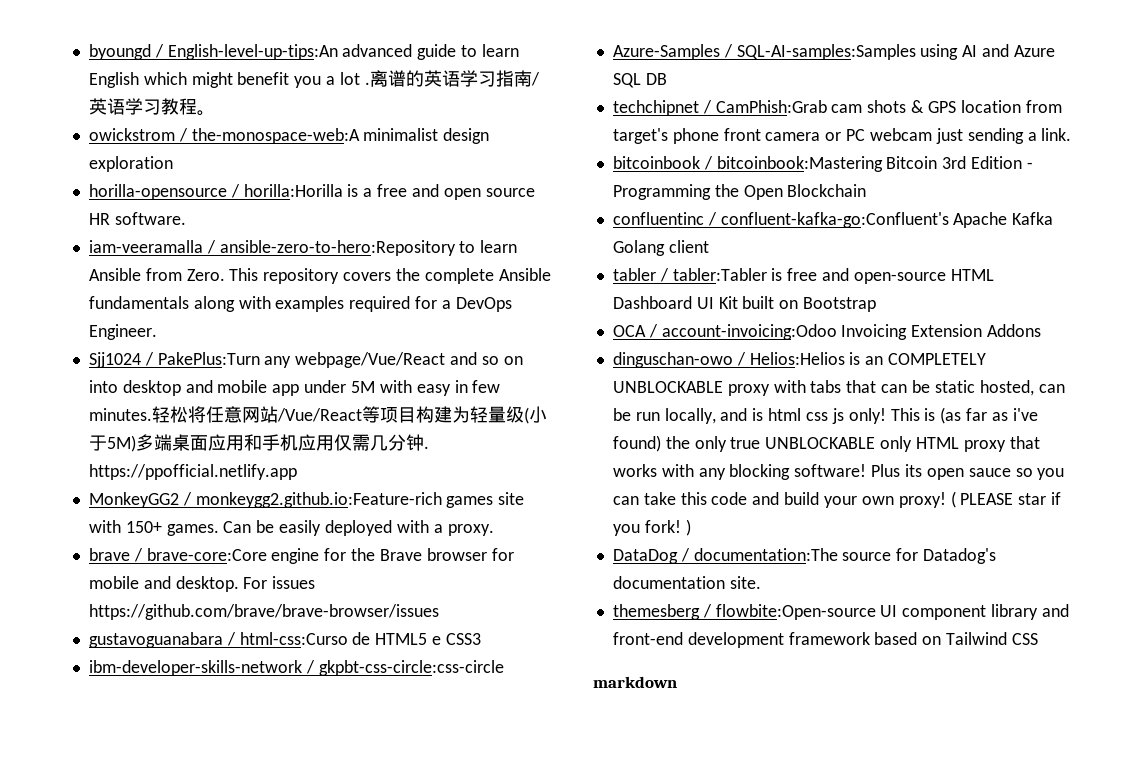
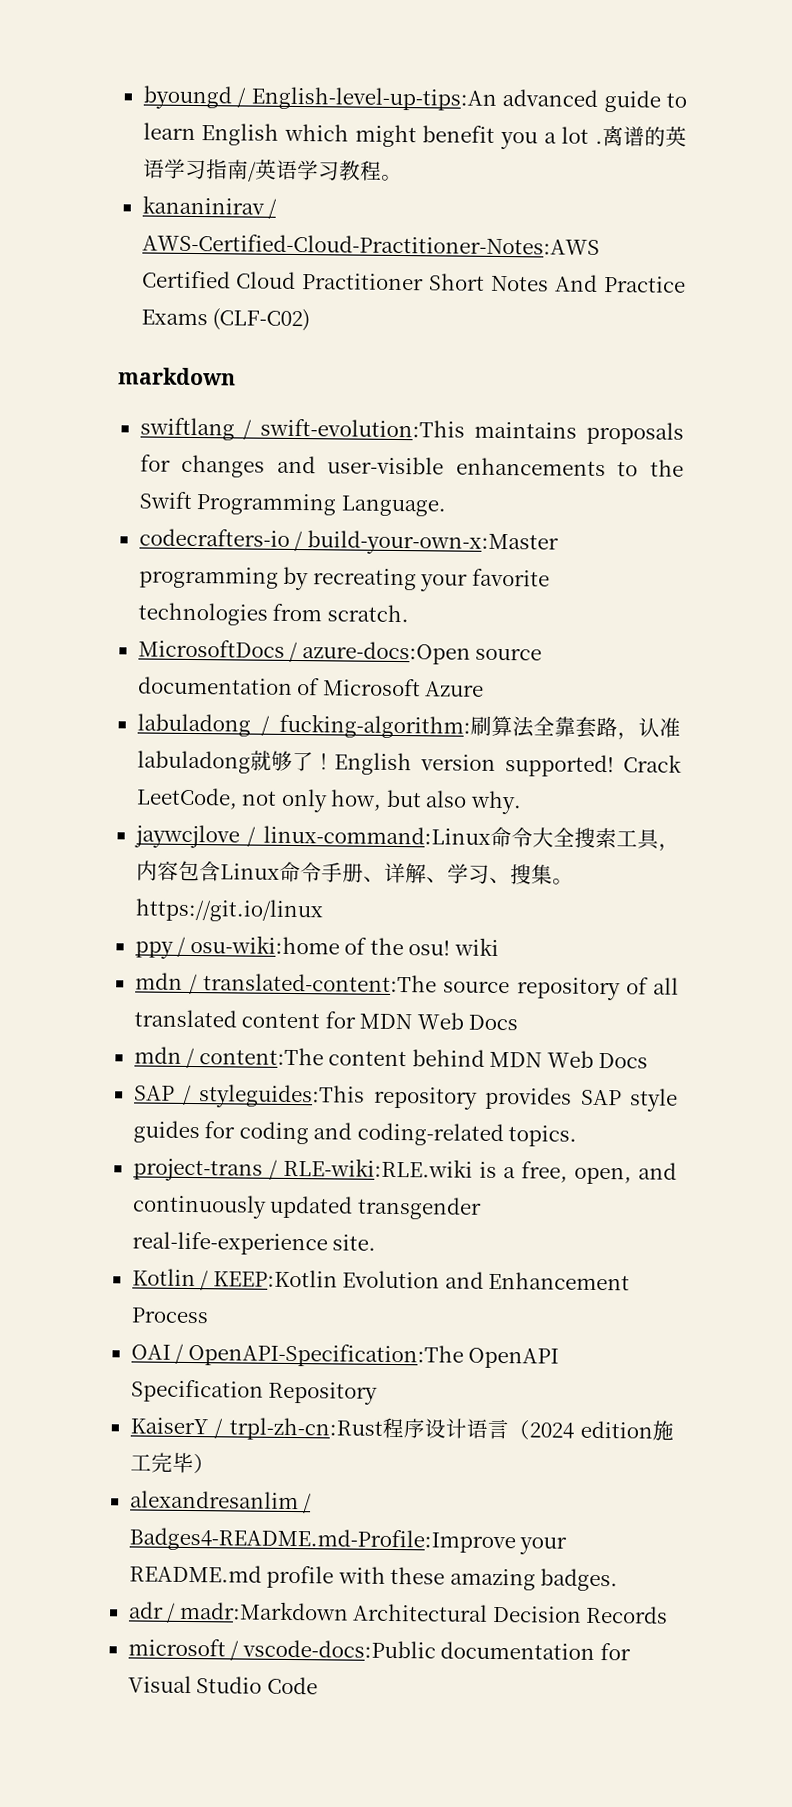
[88,128,490,144] [88,156,173,172] [88,184,535,200] [88,212,186,225] [88,240,518,256] [88,268,551,284] [88,296,512,312] [88,324,157,340] [88,352,523,368] [88,380,501,396] [88,406,547,424] [88,434,429,452] [88,464,297,480] [88,492,525,508] [88,520,494,536] [88,548,514,564] [88,576,316,592] [88,604,439,620] [88,632,481,648] [88,660,504,676] [612,44,1055,60] [612,73,667,88] [612,100,1062,116] [612,128,1072,144] [612,156,1033,172] [612,184,867,200] [612,212,1054,228] [612,240,709,256] [612,268,994,284] [612,296,877,312] [612,324,1042,340] [612,352,987,368] [612,380,1065,396] [612,407,1038,424] [612,435,1040,452] [612,464,1065,480] [612,491,1062,508] [612,519,691,536] [612,548,997,564] [612,576,761,589] [612,604,1069,620] [612,632,1038,648] [593,676,677,688] owickstrom / the-monospace-web:A minimalist design exploration // horilla-opensource / horilla:Horilla is a free and open source HR software. // iam-veeramalla / ansible-zero-to-hero:Repository to learn Ansible from Zero. This repository covers the complete Ansible fundamentals along with examples required for a DevOps Engineer. // Sjj1024 / PakePlus:Turn any webpage/Vue/React and so on into desktop and mobile app under 5M with easy in few minutes.轻松将任意网站/Vue/React等项目构建为轻量级(小于5M)多端桌面应用和手机应用仅需几分钟. https://ppofficial.netlify.app // MonkeyGG2 / monkeygg2.github.io:Feature-rich games site with 150+ games. Can be easily deployed with a proxy. // brave / brave-core:Core engine for the Brave browser for mobile and desktop. For issues https://github.com/brave/brave-browser/issues // gustavoguanabara / html-css:Curso de HTML5 e CSS3 // ibm-developer-skills-network / gkpbt-css-circle:css-circle // Azure-Samples / SQL-AI-samples:Samples using AI and Azure SQL DB // techchipnet / CamPhish:Grab cam shots & GPS location from target's phone front camera or PC webcam just sending a link. // bitcoinbook / bitcoinbook:Mastering Bitcoin 3rd Edition - Programming the Open Blockchain // confluentinc / confluent-kafka-go:Confluent's Apache Kafka Golang client // tabler / tabler:Tabler is free and open-source HTML Dashboard UI Kit built on Bootstrap // OCA / account-invoicing:Odoo Invoicing Extension Addons // dinguschan-owo / Helios:Helios is an COMPLETELY UNBLOCKABLE proxy with tabs that can be static hosted, can be run locally, and is html css js only! This is (as far as i've found) the only true UNBLOCKABLE only HTML proxy that works with any blocking software! Plus its open sauce so you can take this code and build your own proxy! ( PLEASE star if you fork! ) // DataDog / documentation:The source for Datadog's documentation site. // themesberg / flowbite:Open-source UI component library and front-end development framework based on Tailwind CSS // markdown -> [141,195,278,219] [141,233,600,255] [141,270,687,293] [140,308,311,332] [118,367,236,386] [139,417,684,445] [139,454,684,478] [138,491,446,517] [138,528,559,556] [138,566,550,592] [137,602,409,626] [137,639,543,665] [137,676,485,697] [136,713,681,741] [136,750,683,778] [135,787,522,815] [133,824,680,852] [135,860,574,885] [134,898,324,923] [134,934,499,959] [134,972,679,1001] [133,1009,519,1031] [133,1046,649,1069] [133,1084,679,1112] [132,1120,578,1147] [132,1157,678,1185] [131,1194,482,1220] [131,1231,377,1256] [131,1268,631,1291] [130,1307,209,1324] [130,1342,560,1369] [130,1379,379,1405] [129,1417,674,1441] [129,1452,215,1474] [129,1490,313,1514] [128,1527,568,1555] [128,1564,619,1592] [127,1600,669,1624] [127,1638,631,1661] [127,1675,318,1695] kananinirav / AWS-Certified-Cloud-Practitioner-Notes:AWS Certified Cloud Practitioner Short Notes And Practice Exams (CLF-C02) // markdown // swiftlang / swift-evolution:This maintains proposals for changes and user-visible enhancements to the Swift Programming Language. // codecrafters-io / build-your-own-x:Master programming by recreating your favorite technologies from scratch. // MicrosoftDocs / azure-docs:Open source documentation of Microsoft Azure // labuladong / fucking-algorithm:刷算法全靠套路，认准labuladong就够了！English version supported! Crack LeetCode, not only how, but also why. // jaywcjlove / linux-command:Linux命令大全搜索工具，内容包含Linux命令手册、详解、学习、搜集。https://git.io/linux // ppy / osu-wiki:home of the osu! wiki // mdn / translated-content:The source repository of all translated content for MDN Web Docs // mdn / content:The content behind MDN Web Docs // SAP / styleguides:This repository provides SAP style guides for coding and coding-related topics. // project-trans / RLE-wiki:RLE.wiki is a free, open, and continuously updated transgender real-life-experience site. // Kotlin / KEEP:Kotlin Evolution and Enhancement Process // OAI / OpenAPI-Specification:The OpenAPI Specification Repository // KaiserY / trpl-zh-cn:Rust程序设计语言（2024 edition施工完毕） // alexandresanlim / Badges4-README.md-Profile:Improve your README.md profile with these amazing badges. // adr / madr:Markdown Architectural Decision Records // microsoft / vscode-docs:Public documentation for Visual Studio Code

